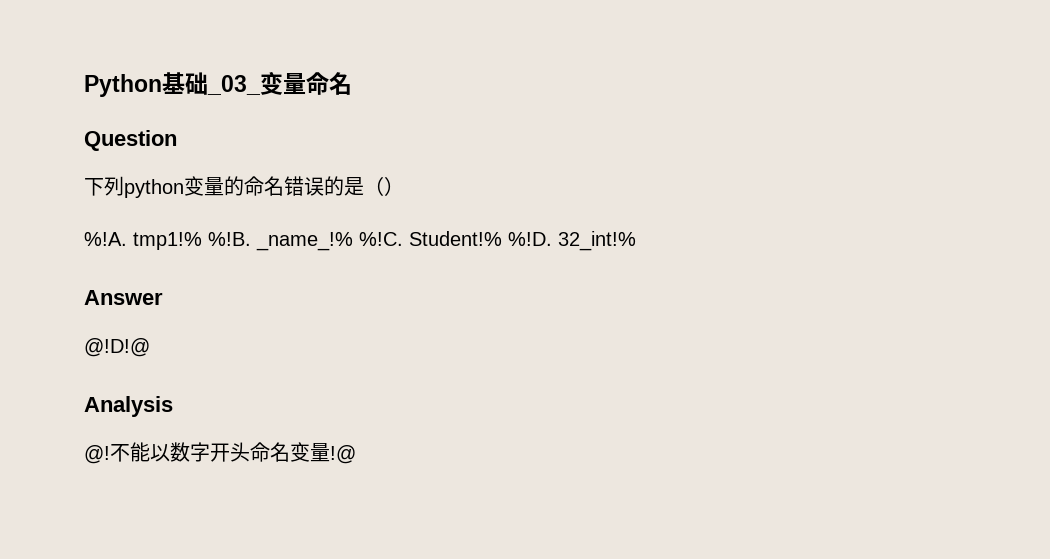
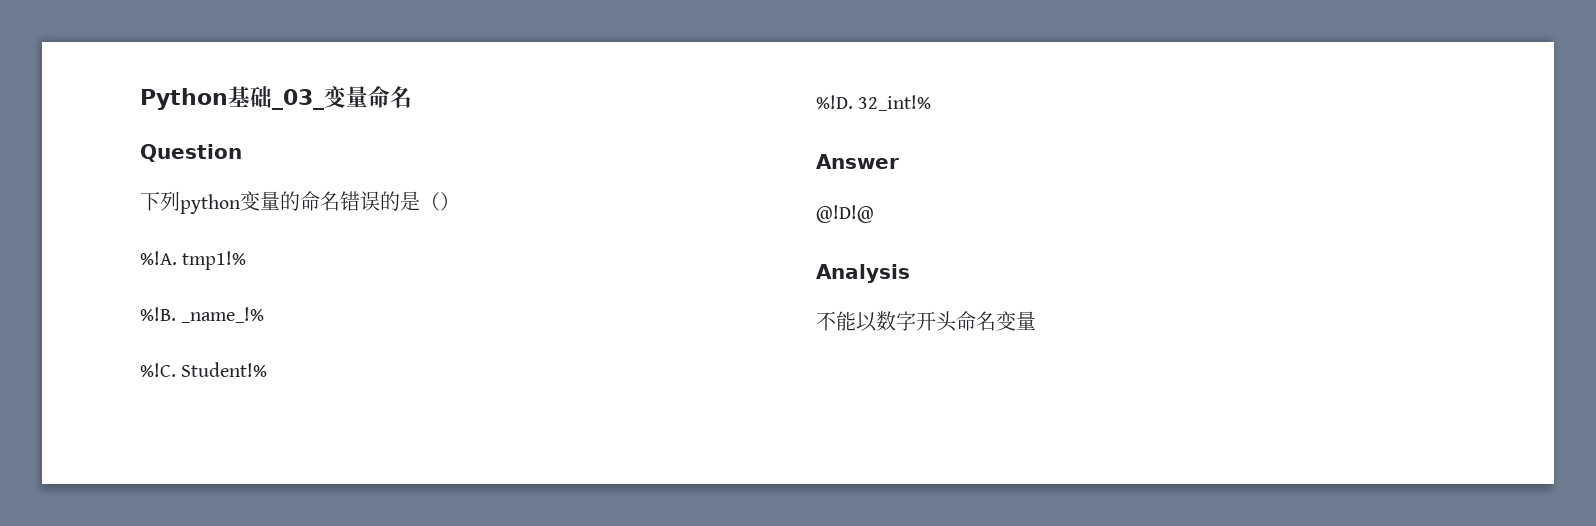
(202, 241) none -> (247, 260) //
(353, 241) none -> (265, 315) //
(502, 238) none -> (268, 369) //
[84,445,110,464] @! -> (910, 273) none
[330,445,356,464] !@ -> (1036, 320) none

